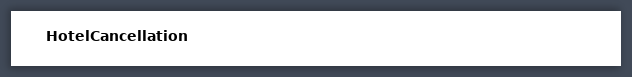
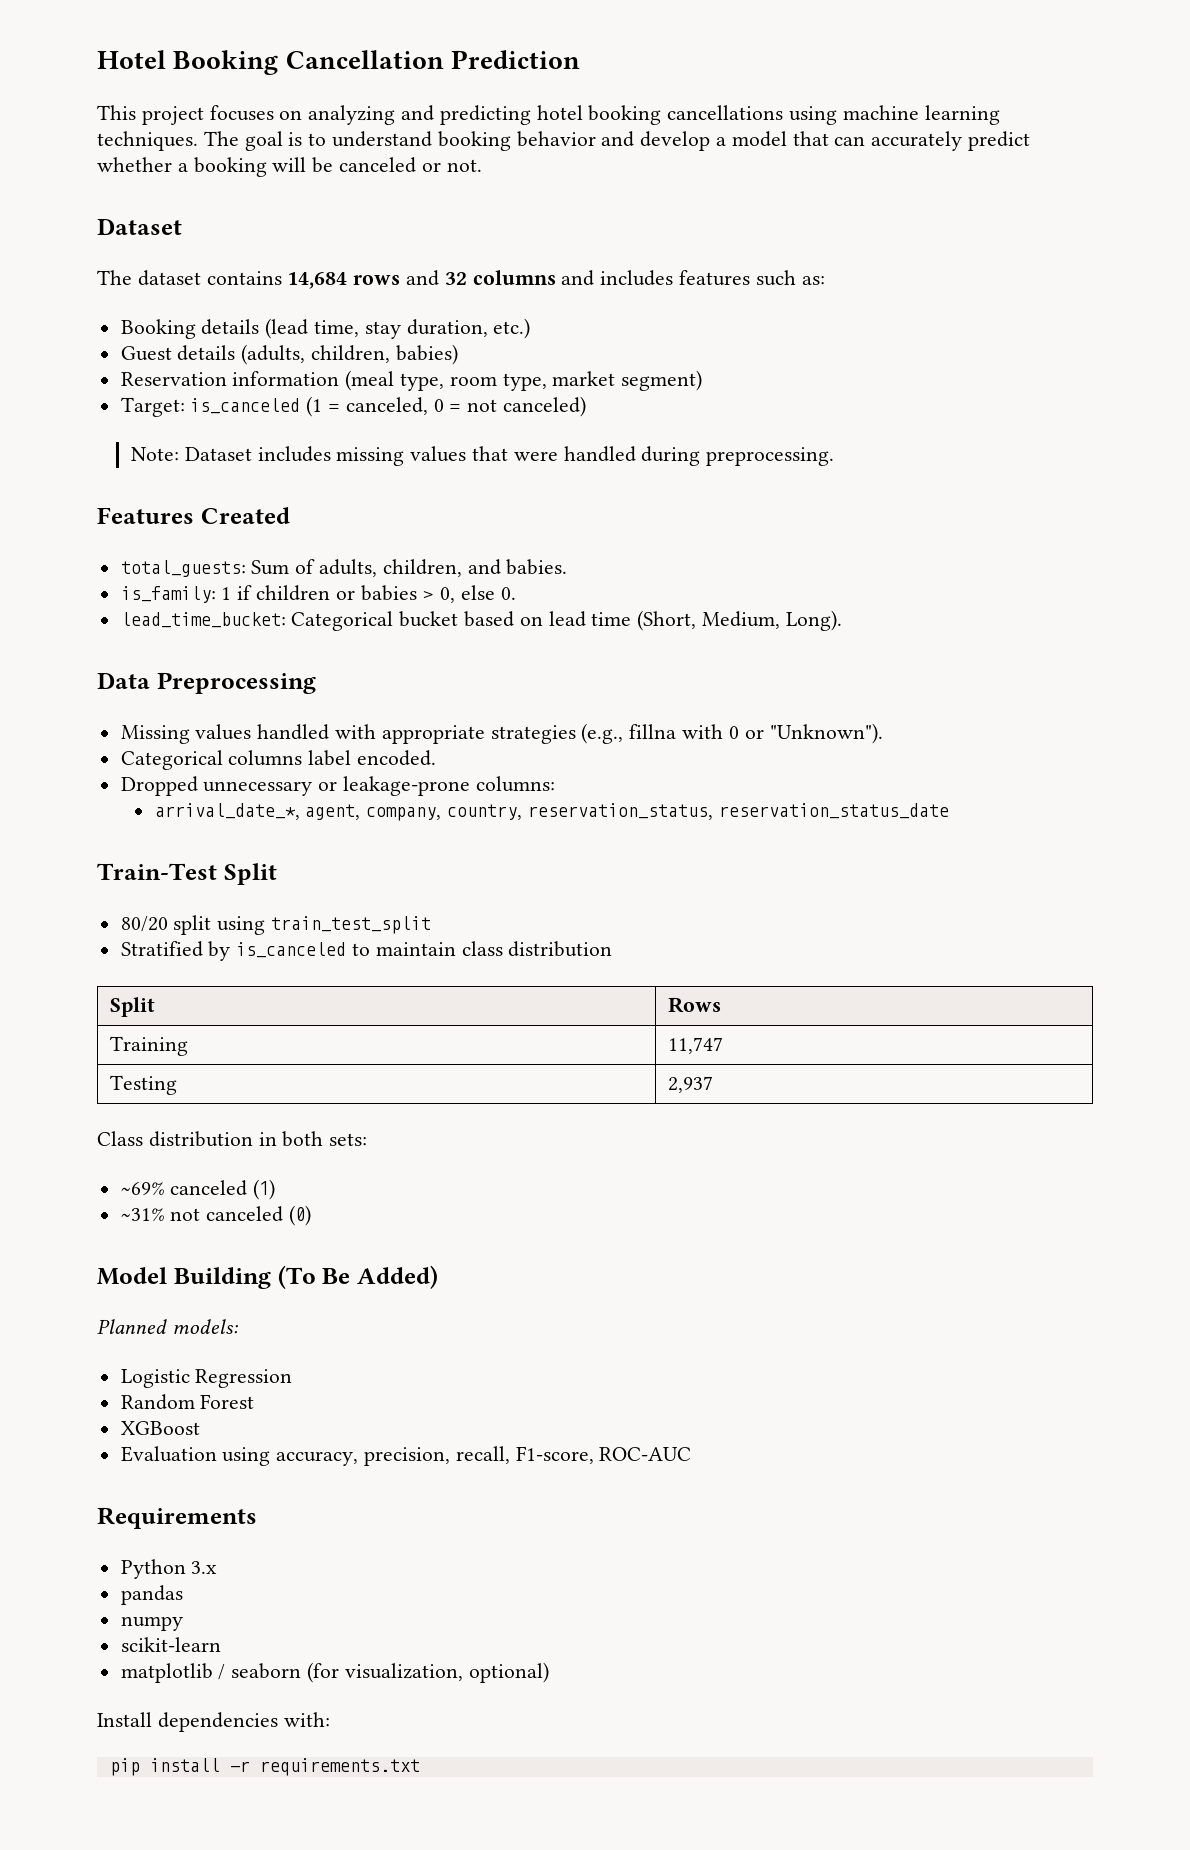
[46,30,188,41] HotelCancellation -> [97,50,580,75] [97,105,1000,125] [97,131,1031,151] [97,157,482,177] [97,218,182,235] [97,270,825,289] [120,318,531,339] [120,344,458,365] [120,370,703,391] [120,396,587,417] [130,446,835,466] [97,507,290,524] [120,559,568,577] [120,585,516,603] [120,610,842,631] [97,672,316,694] [120,723,883,744] [120,750,437,770] [120,776,555,796] [154,803,949,821] [97,863,277,885] [120,915,432,935] [120,941,613,961] [109,997,155,1017] [667,997,721,1013] [109,1036,188,1056] [667,1037,723,1054] [109,1075,177,1095] [667,1076,713,1093] [97,1131,368,1147] [120,1179,276,1200] [120,1205,312,1226] [97,1265,438,1289] [97,1319,239,1334] [120,1369,293,1388] [120,1394,255,1410] [120,1421,200,1435] [120,1446,692,1466] [97,1507,257,1529] [120,1559,218,1579] [120,1585,183,1605] [120,1616,183,1631] [120,1637,221,1652] [120,1662,549,1683] [97,1712,330,1732] [109,1758,420,1776] Hotel Booking Cancellation Prediction // This project focuses on analyzing and predicting hotel booking cancellations using machine learning techniques. The goal is to understand booking behavior and develop a model that can accurately predict whether a booking will be canceled or not. // Dataset // The dataset contains 14,684 rows and 32 columns and includes features such as: // Booking details (lead time, stay duration, etc.) // Guest details (adults, children, babies) // Reservation information (meal type, room type, market segment) // Target: is_canceled (1 = canceled, 0 = not canceled) // Note: Dataset includes missing values that were handled during preprocessing. // Features Created // total_guests: Sum of adults, children, and babies. // is_family: 1 if children or babies > 0, else 0. // lead_time_bucket: Categorical bucket based on lead time (Short, Medium, Long). // Data Preprocessing // Missing values handled with appropriate strategies (e.g., fillna with 0 or "Unknown"). // Categorical columns label encoded. // Dropped unnecessary or leakage-prone columns: // arrival_date_*, agent, company, country, reservation_status, reservation_status_date // Train-Test Split // 80/20 split using train_test_split // Stratified by is_canceled to maintain class distribution // Split | Rows // Training | 11,747 // Testing | 2,937 // Class distribution in both sets: // ~69% canceled (1) // ~31% not canceled (0) // Model Building (To Be Added) // Planned models: // Logistic Regression // Random Forest // XGBoost // Evaluation using accuracy, precision, recall, F1-score, ROC-AUC // Requirements // Python 3.x // pandas // numpy // scikit-learn // matplotlib / seaborn (for visualization, optional) // Install dependencies with: // pip install -r requirements.txt

